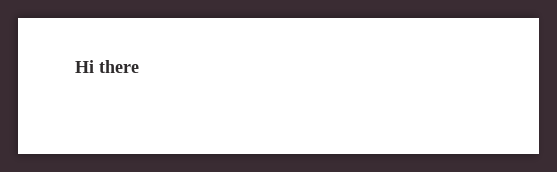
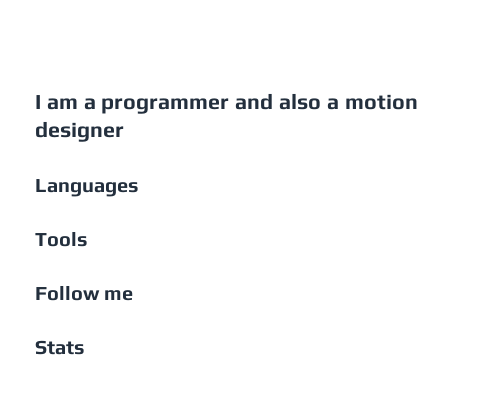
[75,60,139,73] Hi there -> [35,93,418,114] [35,121,124,142] [35,179,139,197] [35,232,88,247] [35,286,134,301] [35,340,85,355] I am a programmer and also a motion designer // Languages // Tools // Follow me // Stats

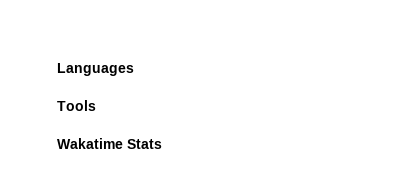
[35,93,418,114] [35,121,124,142] I am a programmer and also a motion designer // -> (57, 69) none
[35,286,134,301] Follow me // -> [57,138,123,149] Wakatime

